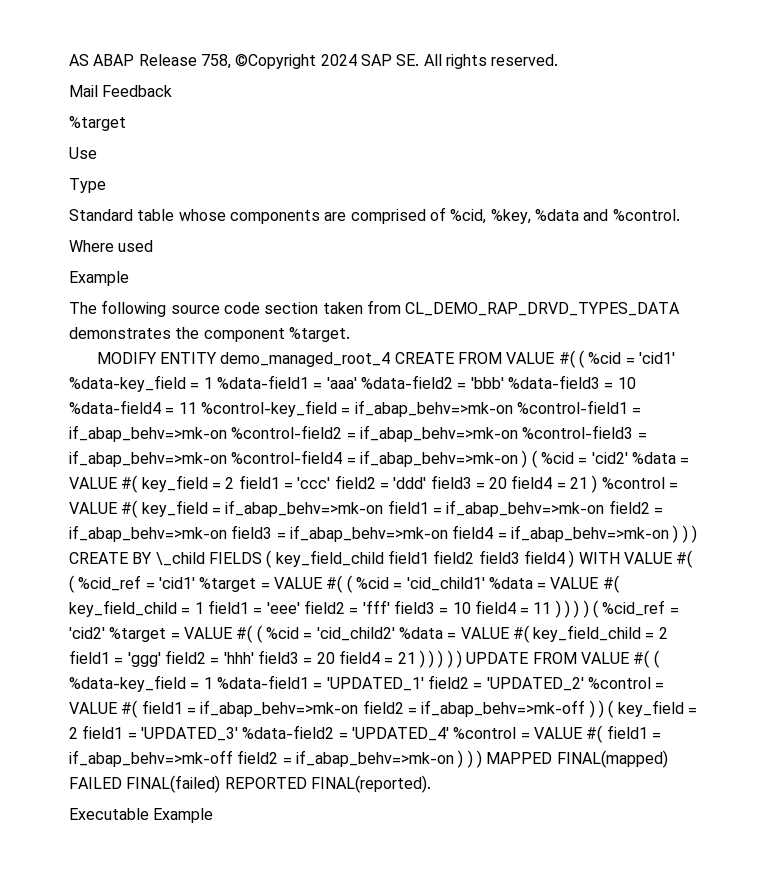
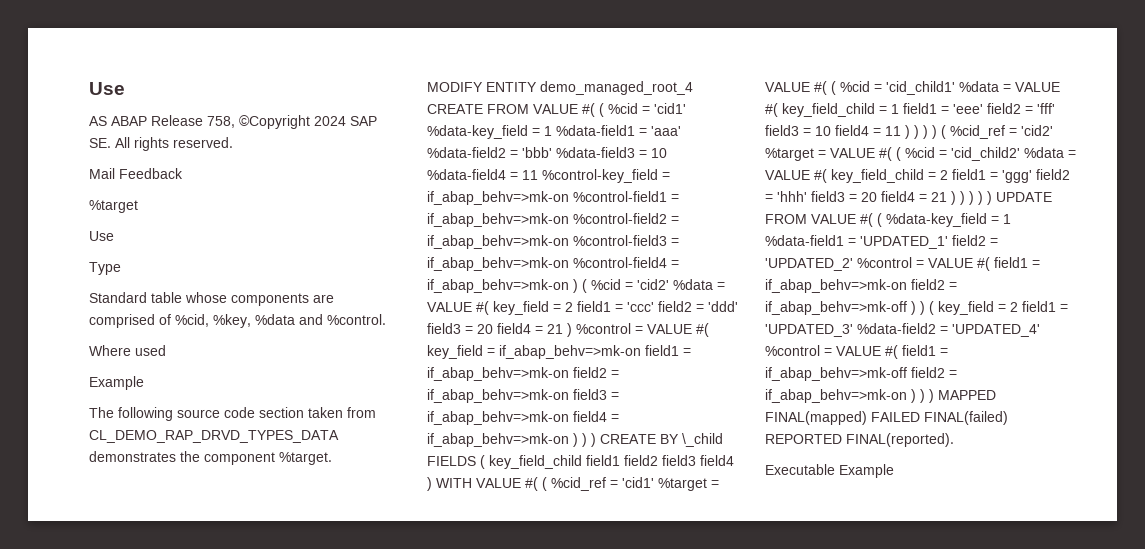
(69, 60) none -> [89,82,125,95] Use //

